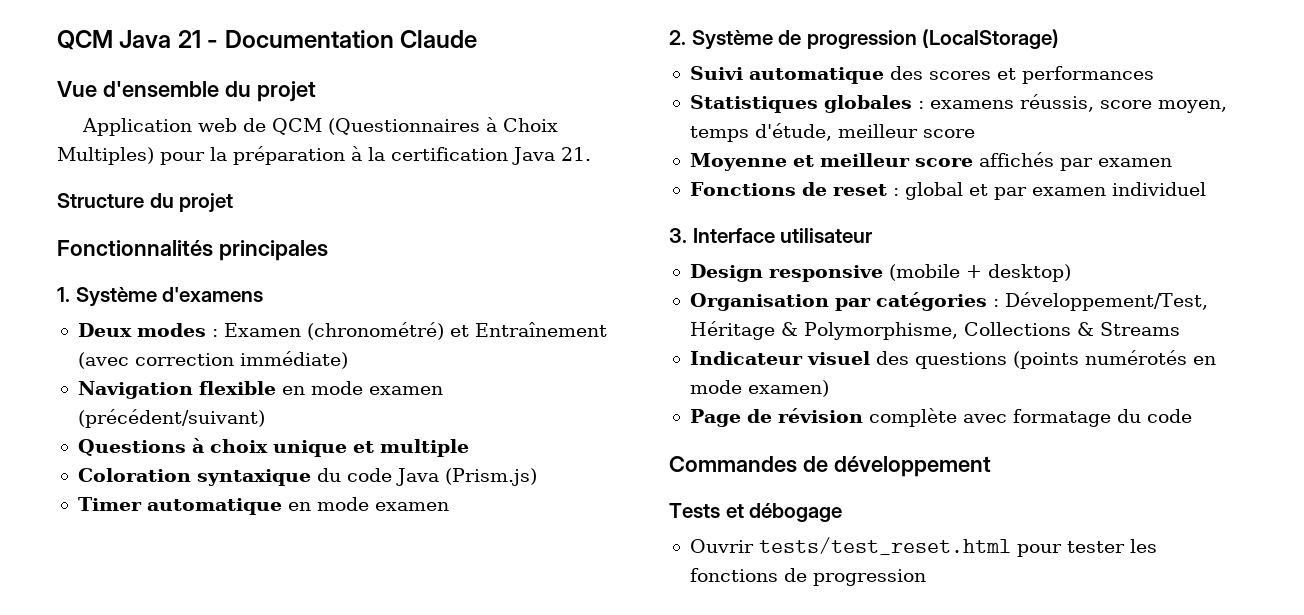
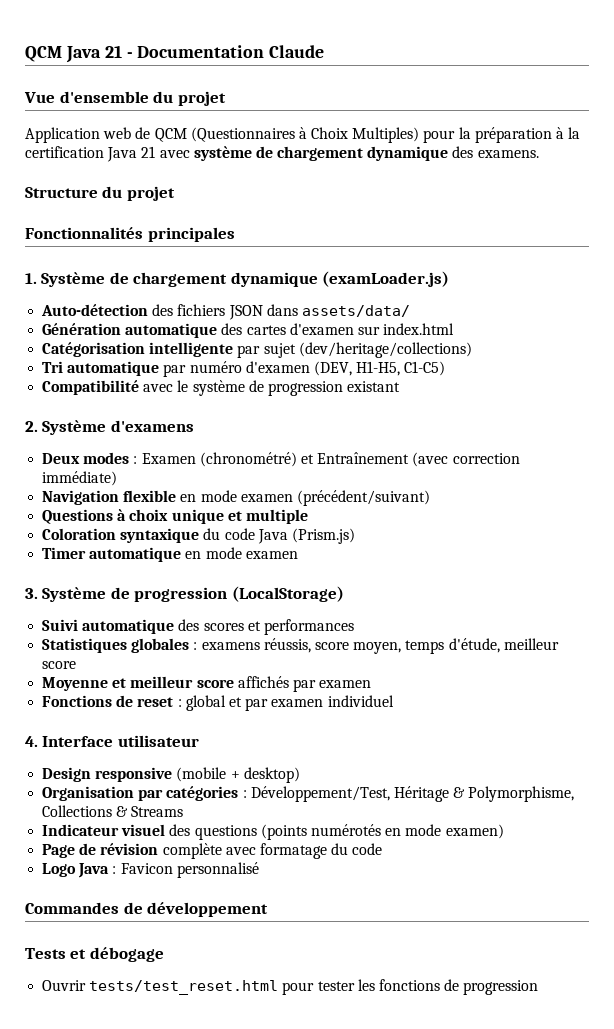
[561,147,591,161] 21. -> [141,146,539,161] 21 avec système de chargement dynamique des examens.
(157, 297) none -> [109,271,450,287] [41,304,410,320] [42,323,455,338] [42,342,472,358] [42,361,446,377] [42,380,401,396] [25,420,107,435] de chargement dynamique (examLoader.js) // Auto-détection des fichiers JSON dans assets/data/ // Génération automatique des cartes d'examen sur index.html // Catégorisation intelligente par sujet (dev/heritage/collections) // Tri automatique par numéro d'examen (DEV, H1-H5, C1-C5) // Compatibilité avec le système de progression existant // 2. Système
[669,30,686,45] 2. -> [25,588,38,599] 3.
[669,228,687,243] 3. -> [25,736,38,747] 4.
(1192, 416) none -> [42,862,259,878] // Logo Java : Favicon personnalisé

